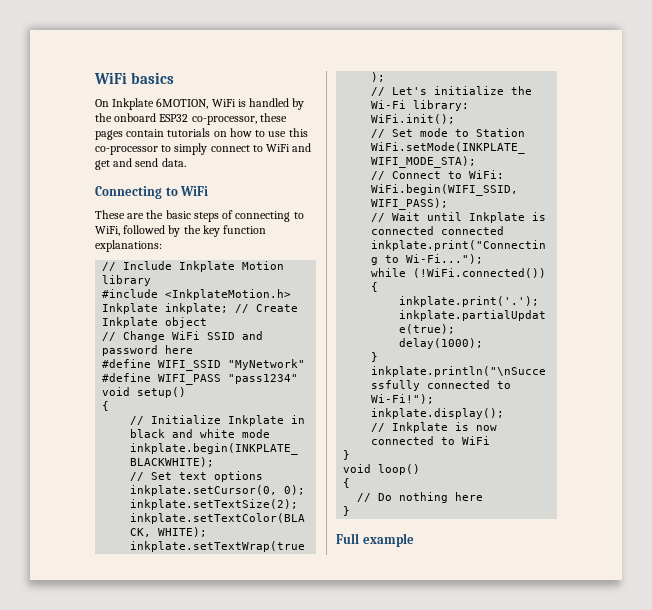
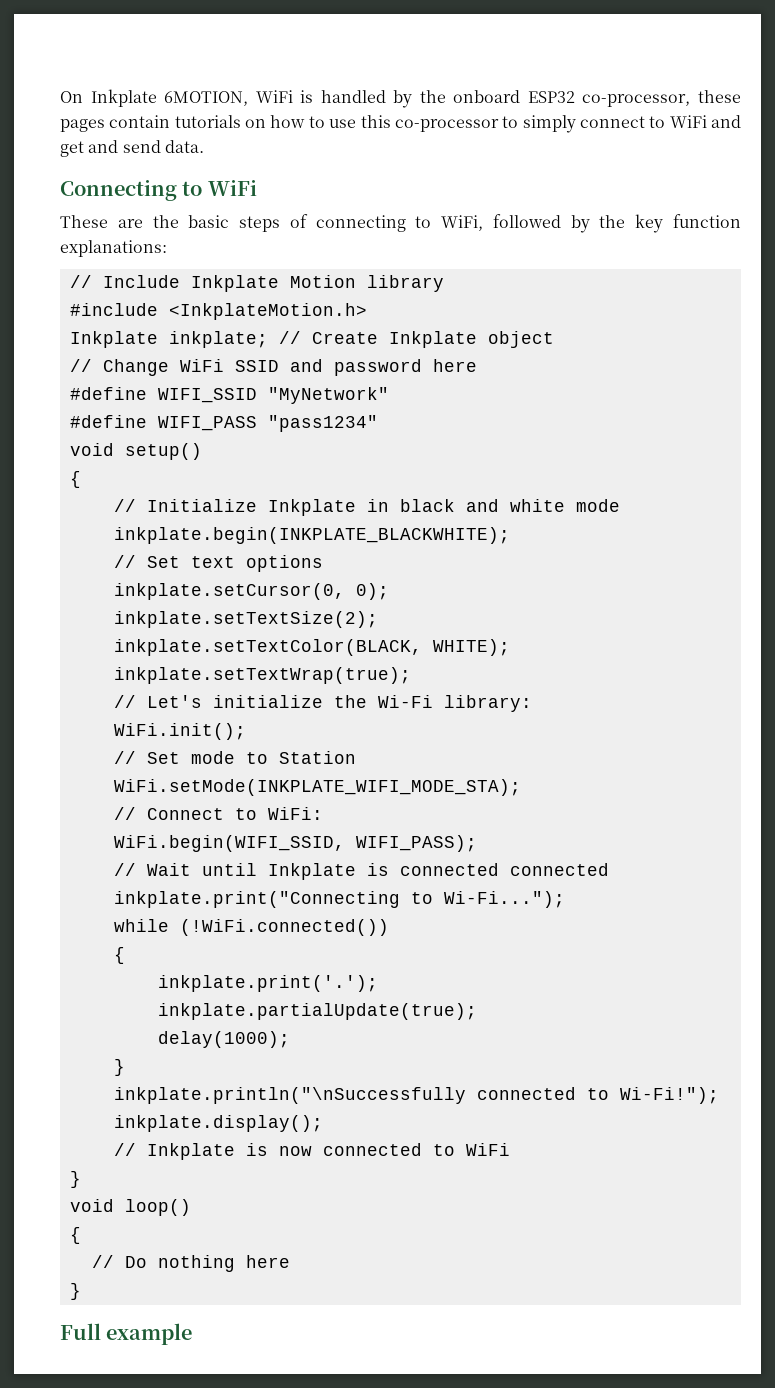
[94,72,174,84] WiFi basics // -> (60, 97) none

